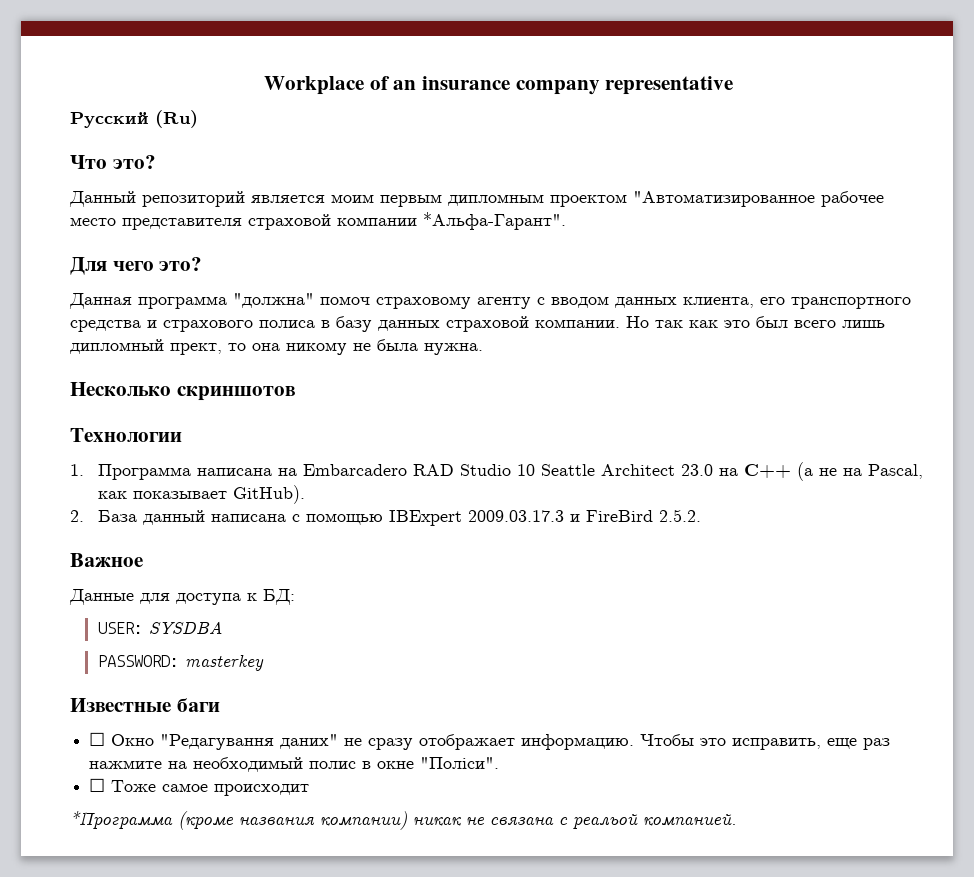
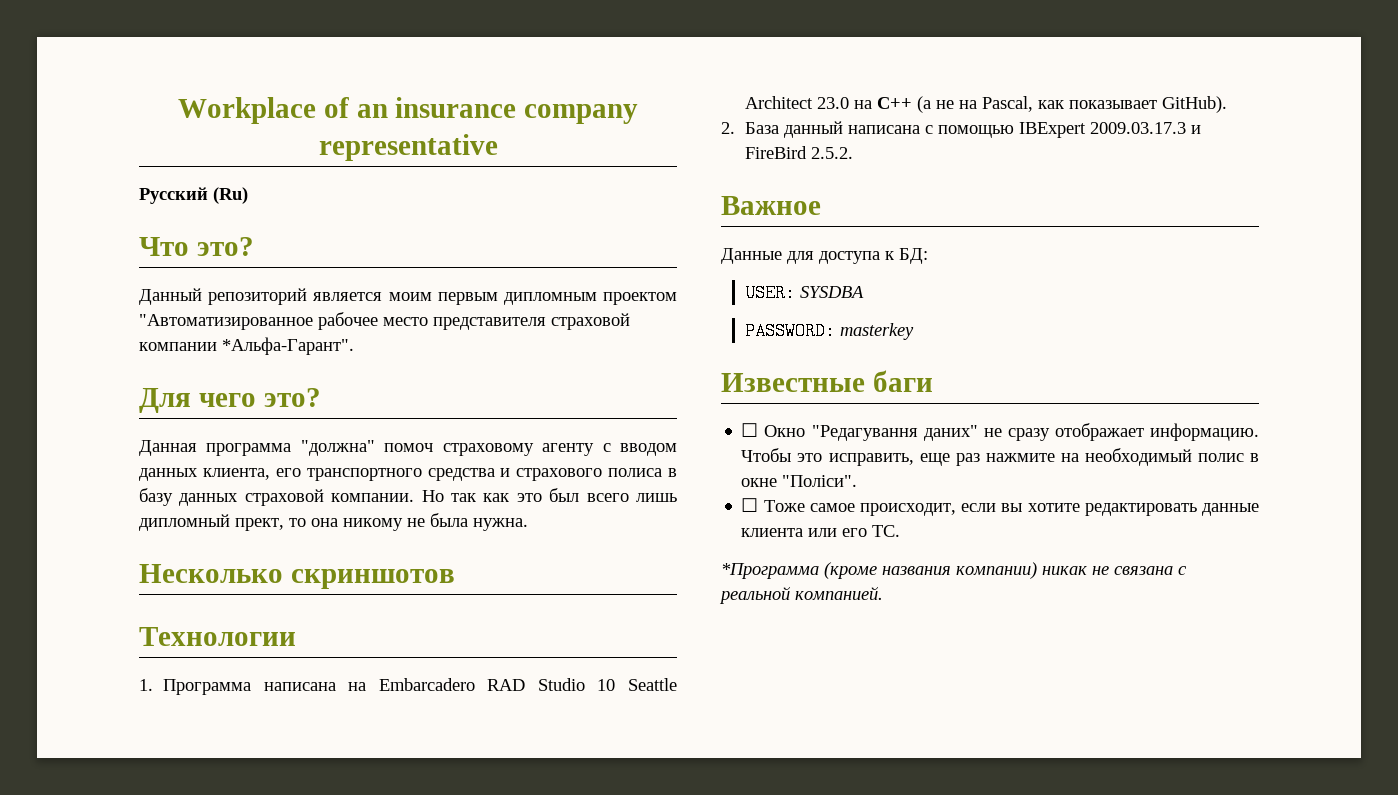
[214,784,310,796] происходит -> [859,503,1259,516] [741,525,901,537] происходит, если вы хотите редактировать данные клиента или его ТС.
[573,814,638,830] реальой -> [719,586,791,604] реальной

